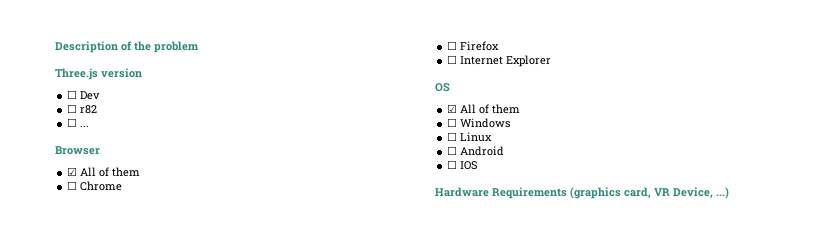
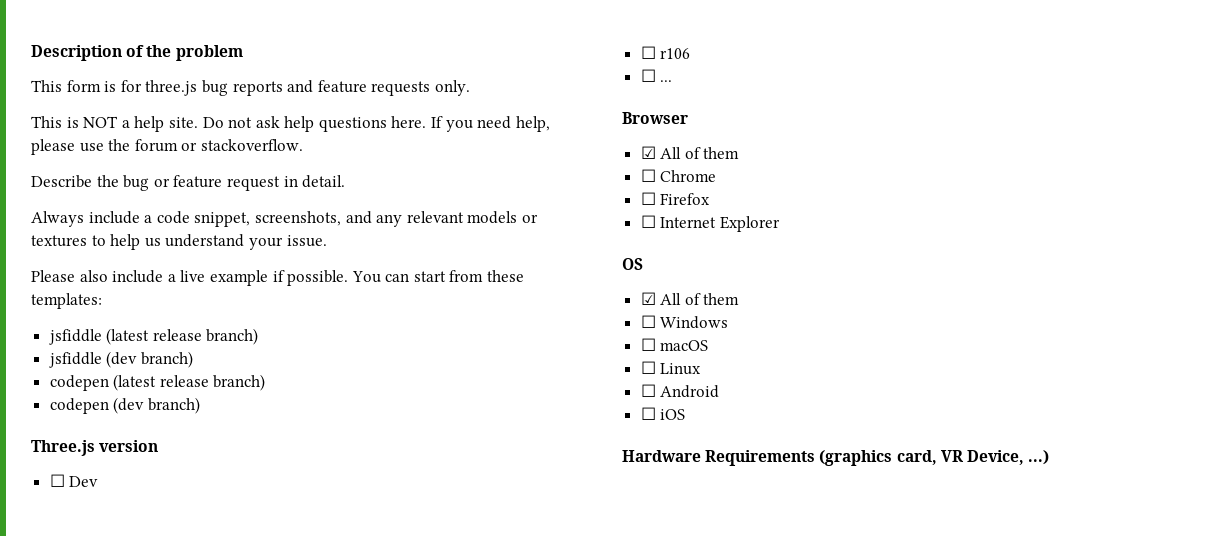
(199, 47) none -> [31,80,470,96] [31,116,550,132] [31,139,303,155] [31,175,346,191] [31,211,538,227] [31,234,327,250] [31,270,525,286] [31,293,102,309] [48,328,259,345] [48,351,193,368] [49,374,266,391] [49,397,200,414] // This form is for three.js bug reports and feature requests only. // This is NOT a help site. Do not ask help questions here. If you need help, please use the forum or stackoverflow. // Describe the bug or feature request in detail. // Always include a code snippet, screenshots, and any relevant models or textures to help us understand your issue. // Please also include a live example if possible. You can start from these templates: // jsfiddle (latest release branch) // jsfiddle (dev branch) // codepen (latest release branch) // codepen (dev branch)
[80,105,98,114] r82 -> [660,48,691,59] r106
(511, 123) none -> [640,338,709,351] // ☐ macOS
[460,161,478,170] IOS -> [660,409,686,420] iOS

